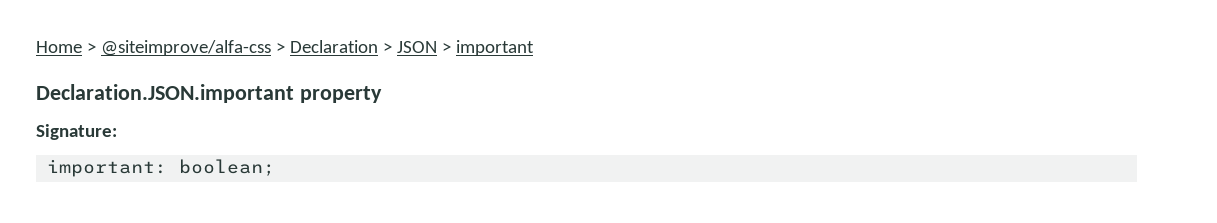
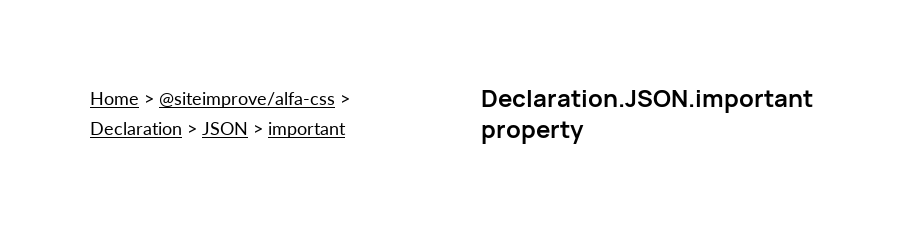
[36,124,117,140] [47,159,276,177] // Signature: // important: boolean; -> (584, 132) none

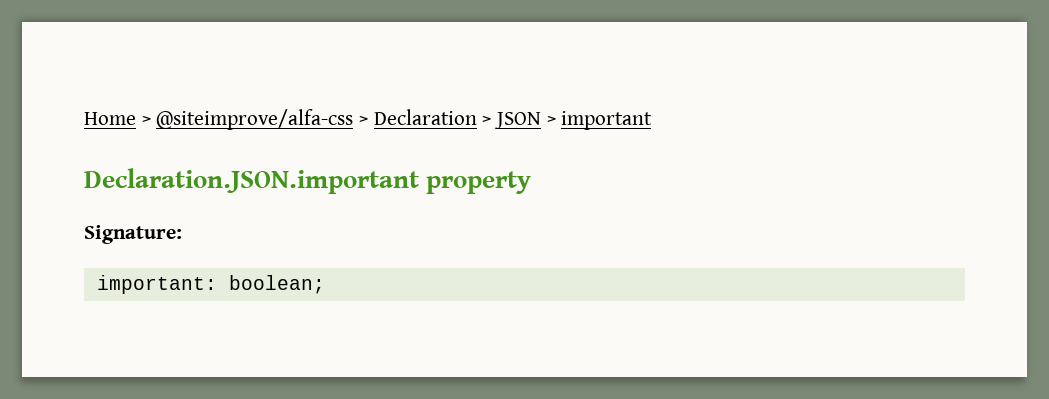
(584, 132) none -> [84,225,182,244] [96,275,325,294] // Signature: // important: boolean;

